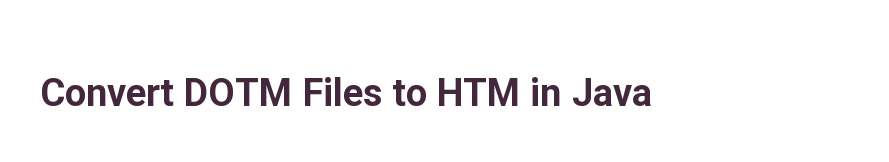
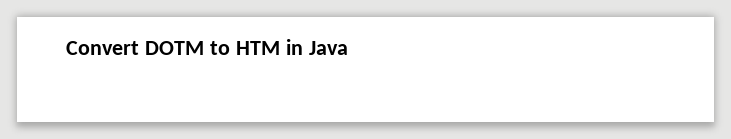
[302,77,382,106] Files -> (204, 48) none

